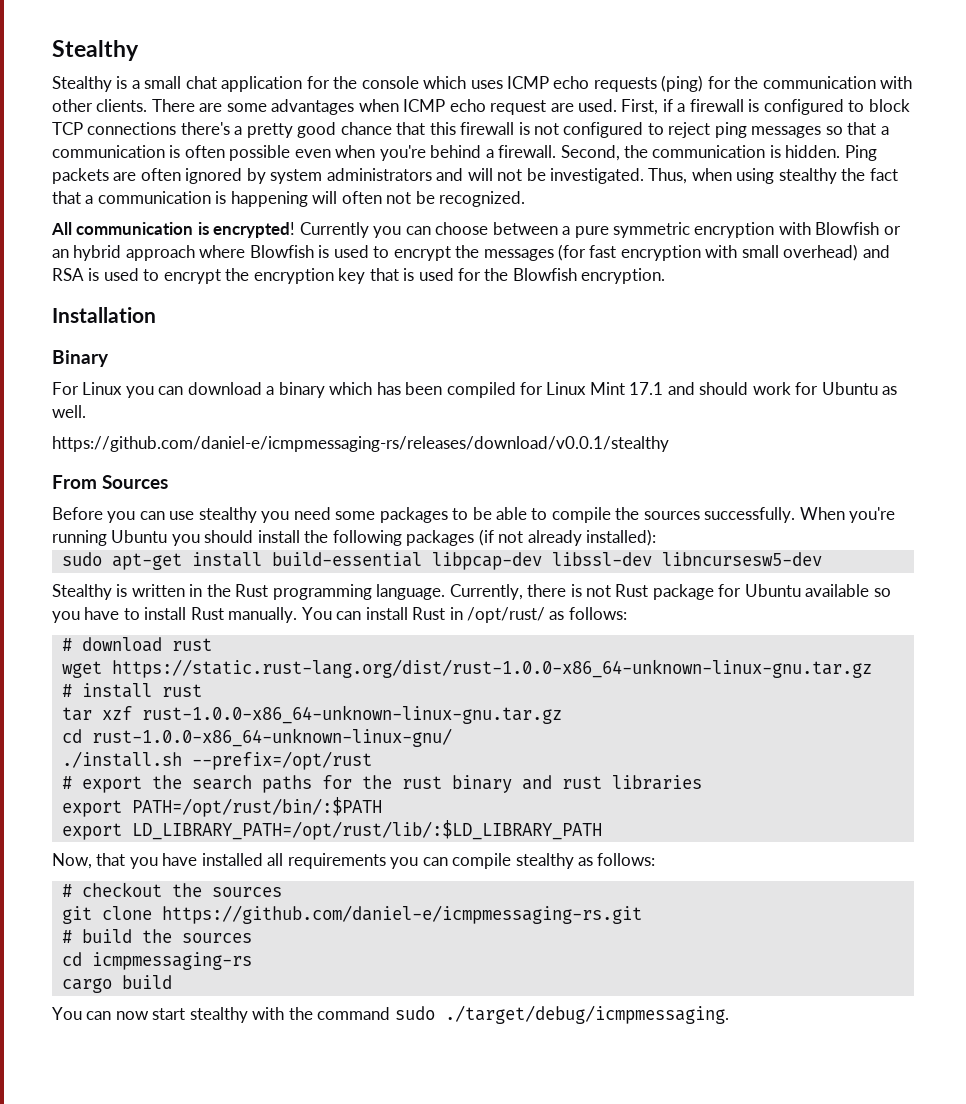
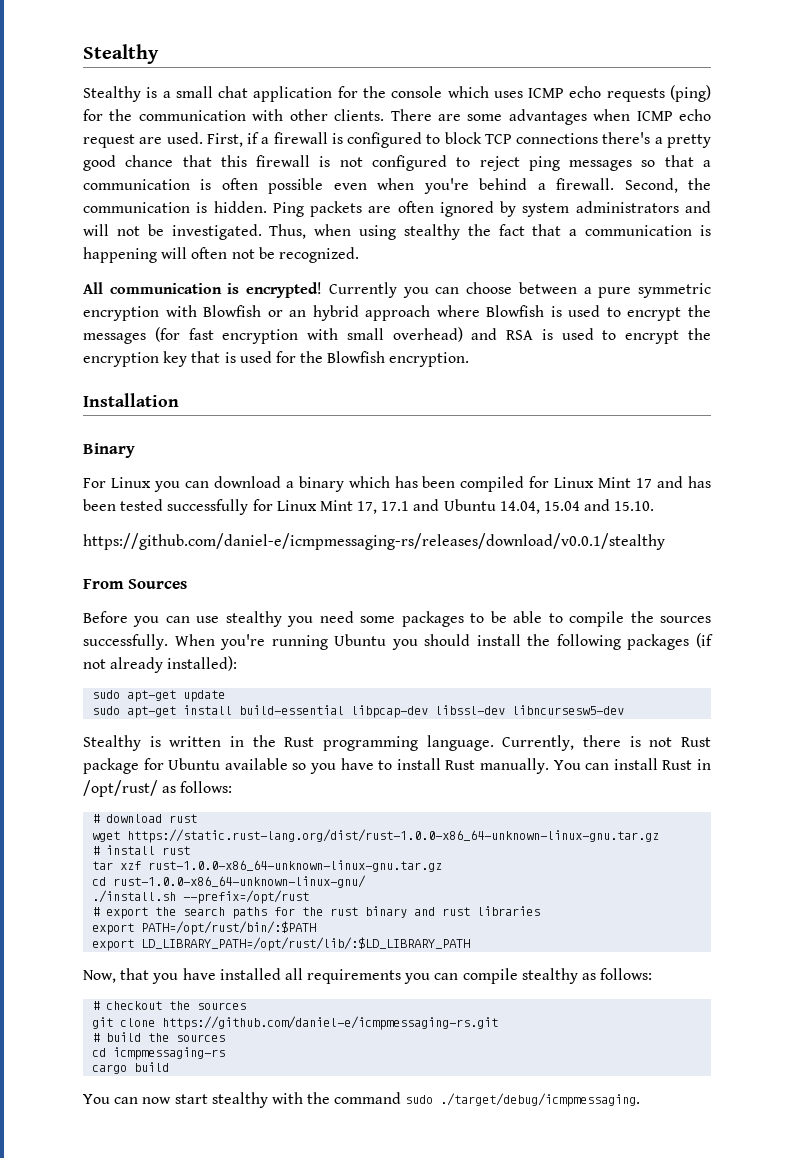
[629,382,898,395] [52,405,86,418] 17.1 and should work for Ubuntu as well. -> [636,476,711,488] [83,499,655,515] 17 and has been tested successfully for Linux Mint 17, 17.1 and Ubuntu 14.04, 15.04 and 15.10.
(657, 537) none -> [92,690,226,702] // sudo apt-get update

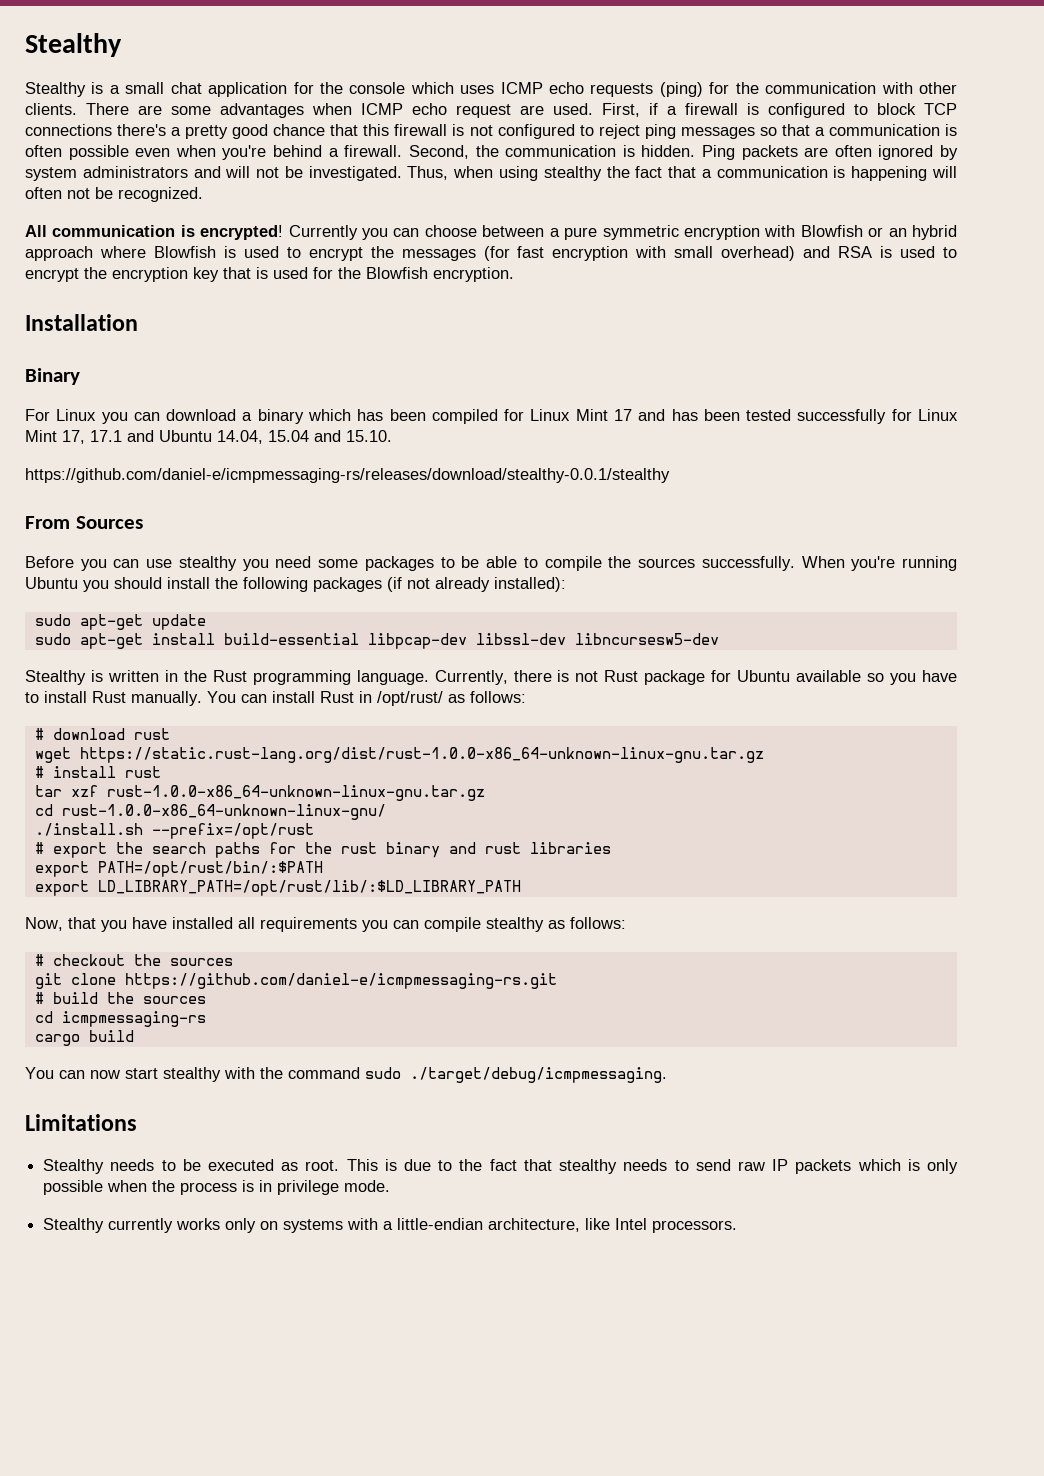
[83,533,665,550] https://github.com/daniel-e/icmpmessaging-rs/releases/download/v0.0.1/stealthy -> [25,468,670,483] https://github.com/daniel-e/icmpmessaging-rs/releases/download/stealthy-0.0.1/stealthy
(641, 1100) none -> [25,1114,137,1131] [43,1159,959,1174] [43,1180,391,1195] [43,1218,738,1233] // Limitations // Stealthy needs to be executed as root. This is due to the fact that stealthy needs to send raw IP packets which is only possible when the process is in privilege mode. // Stealthy currently works only on systems with a little-endian architecture, like Intel processors.

